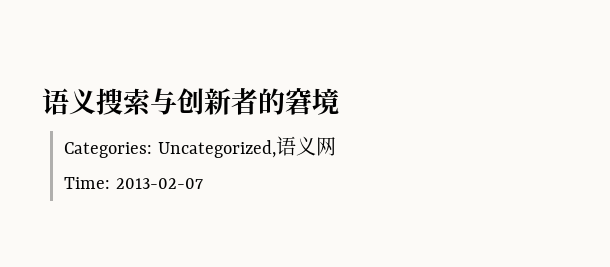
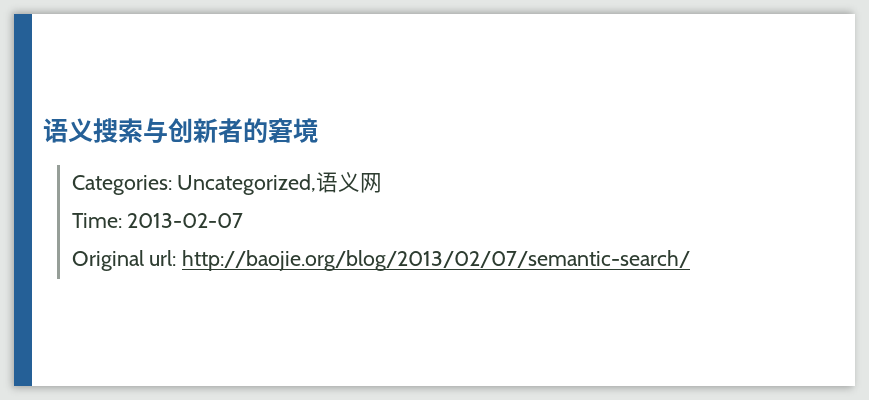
(203, 183) none -> [71,250,691,271] // Original url: http://baojie.org/blog/2013/02/07/semantic-search/

